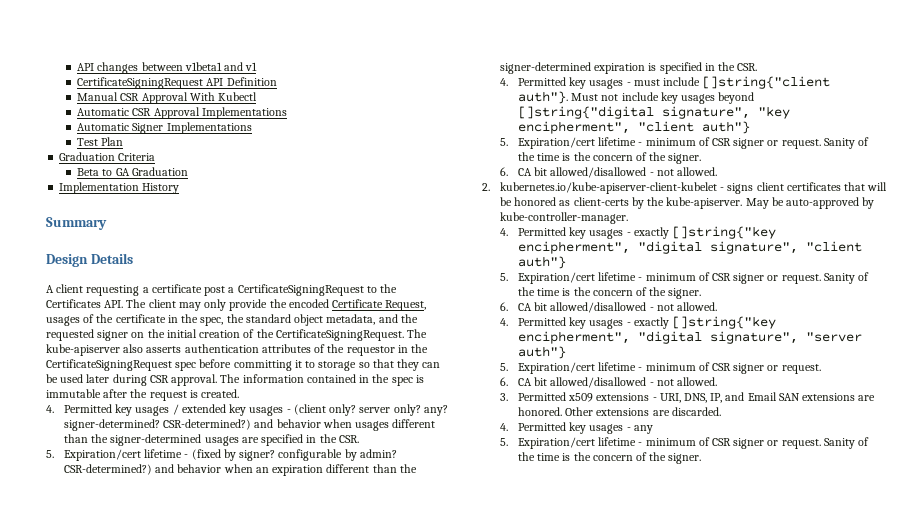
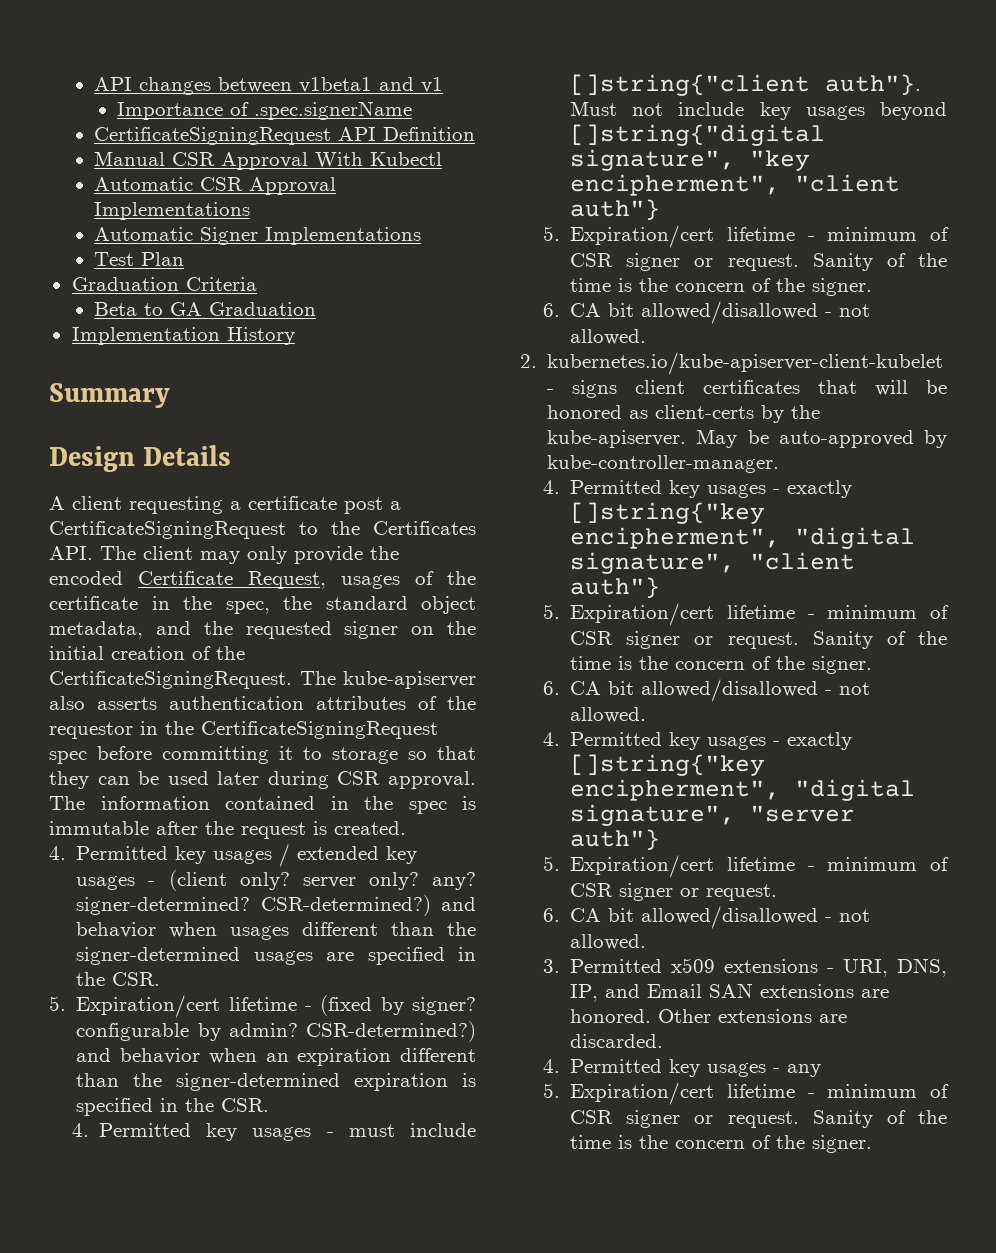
(258, 66) none -> [117,101,413,120] // Importance of .spec.signerName

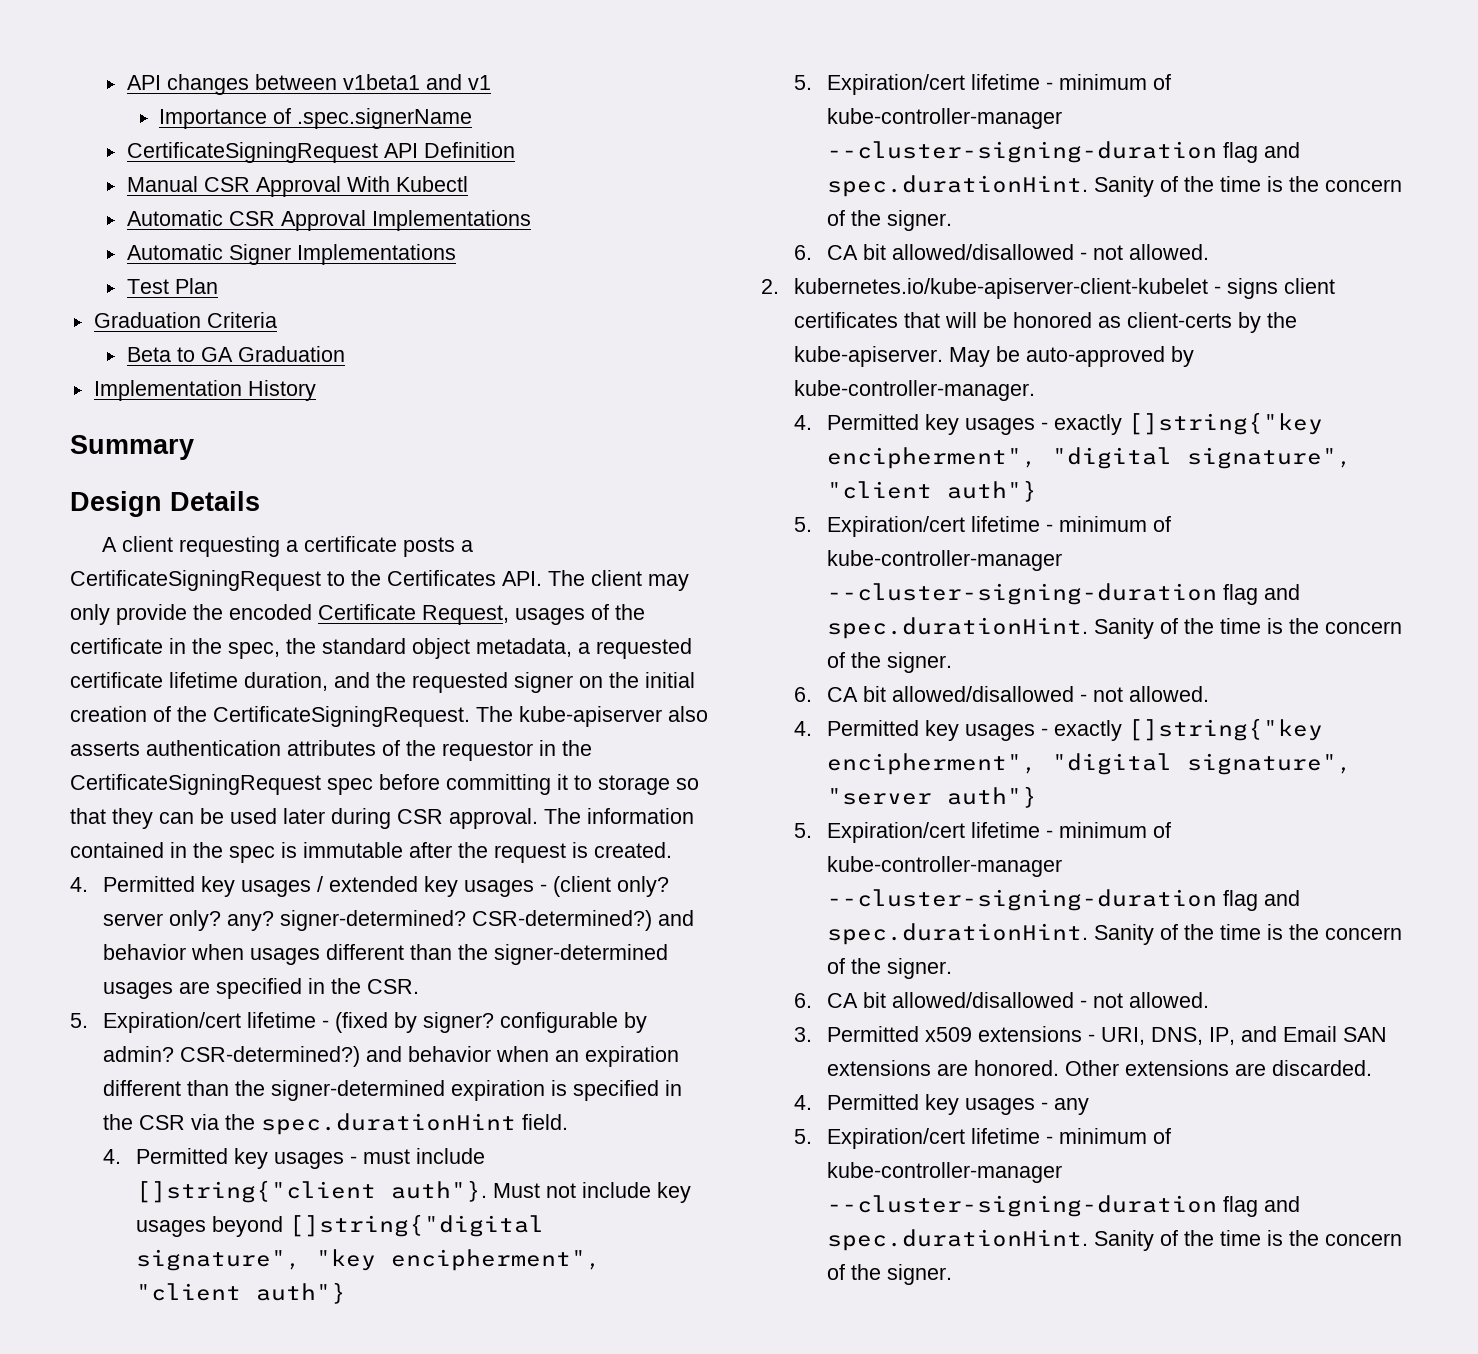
[344,497,383,514] post -> [403,537,456,557] posts
(143, 630) none -> [578,638,692,659] [70,672,328,691] a requested certificate lifetime duration,
[221,1098,270,1112] CSR. -> [138,1113,568,1135] CSR via the spec.durationHint field.
[570,253,799,271] CSR signer or request. -> [826,108,1062,129] [826,141,1300,163] [826,175,1088,197] kube-controller-manager --cluster-signing-duration flag and spec.durationHint.
[570,631,799,649] CSR signer or request. -> [826,550,1062,571] [826,583,1300,605] [826,617,1088,639] kube-controller-manager --cluster-signing-duration flag and spec.durationHint.
[570,883,778,901] CSR signer or request. -> [826,856,1062,877] [826,889,1300,911] [826,923,1402,945] [826,958,952,979] kube-controller-manager --cluster-signing-duration flag and spec.durationHint. Sanity of the time is the concern of the signer.
[570,1110,799,1128] CSR signer or request. -> [826,1162,1062,1183] [826,1195,1300,1217] [826,1229,1088,1251] kube-controller-manager --cluster-signing-duration flag and spec.durationHint.

